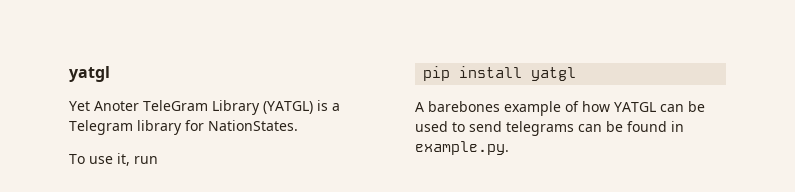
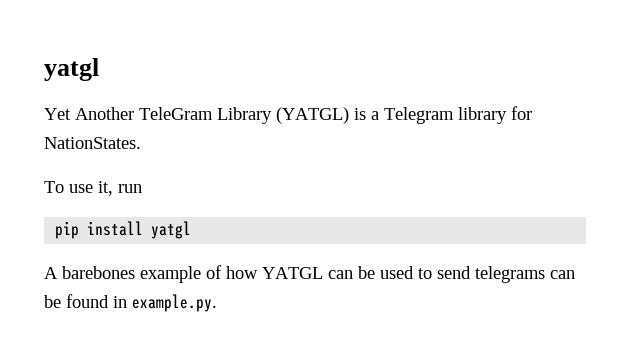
[94,101,139,111] Anoter -> [75,107,134,120] Another

